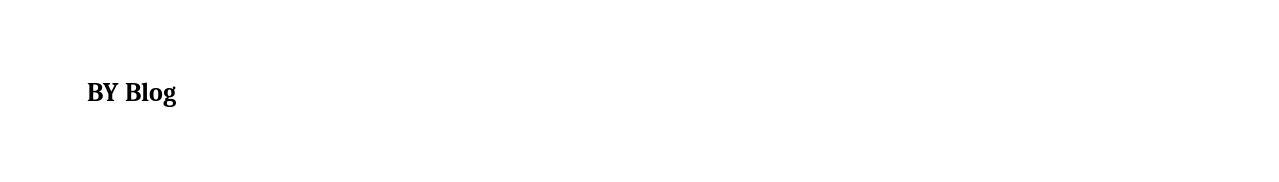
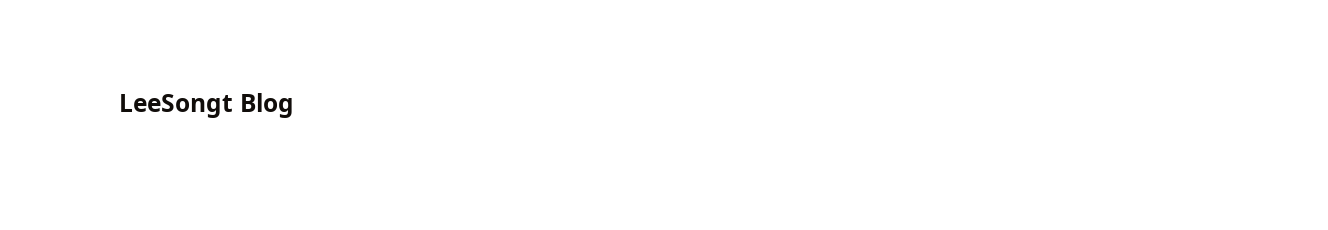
[87,83,119,101] BY -> [119,94,233,118] LeeSongt

